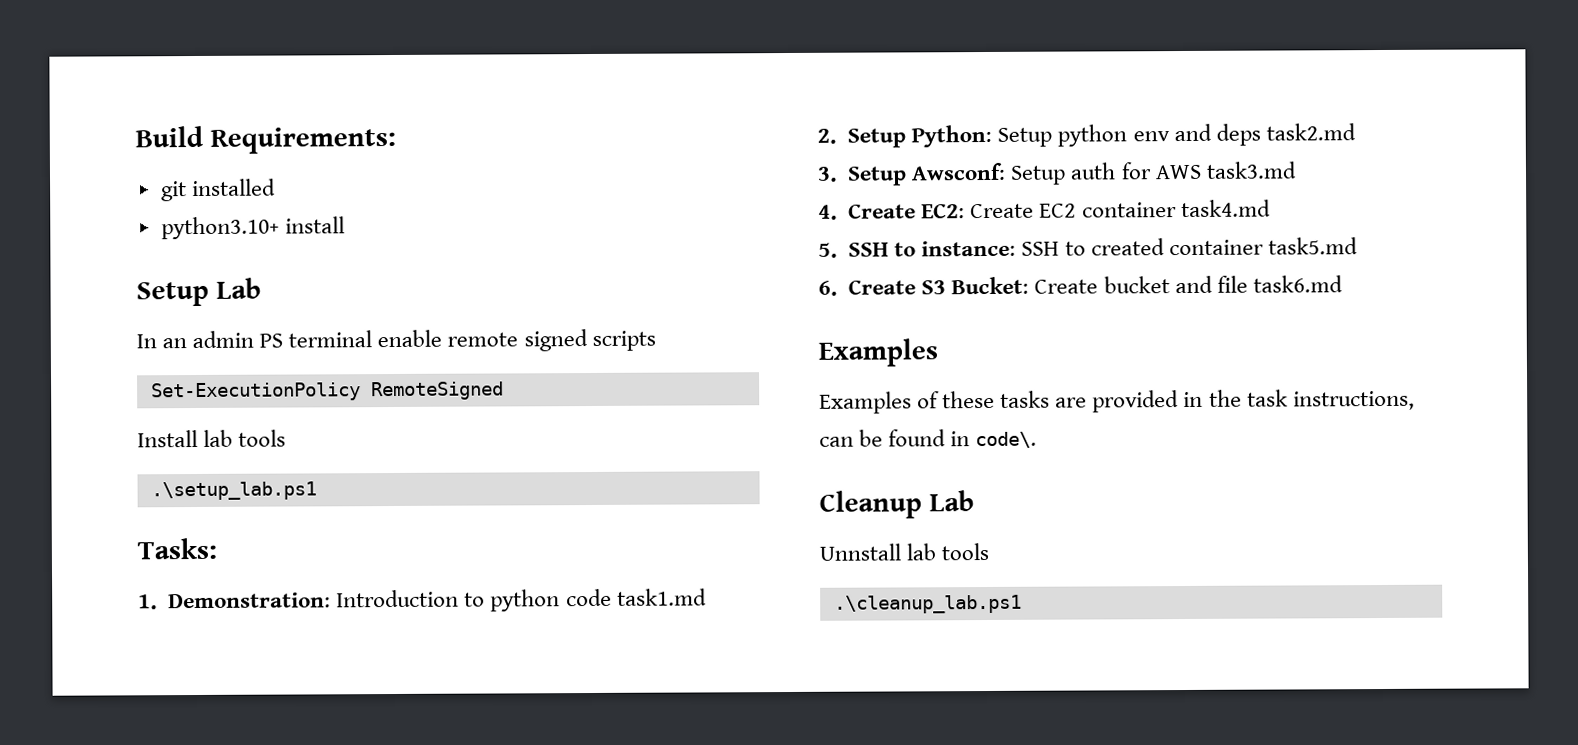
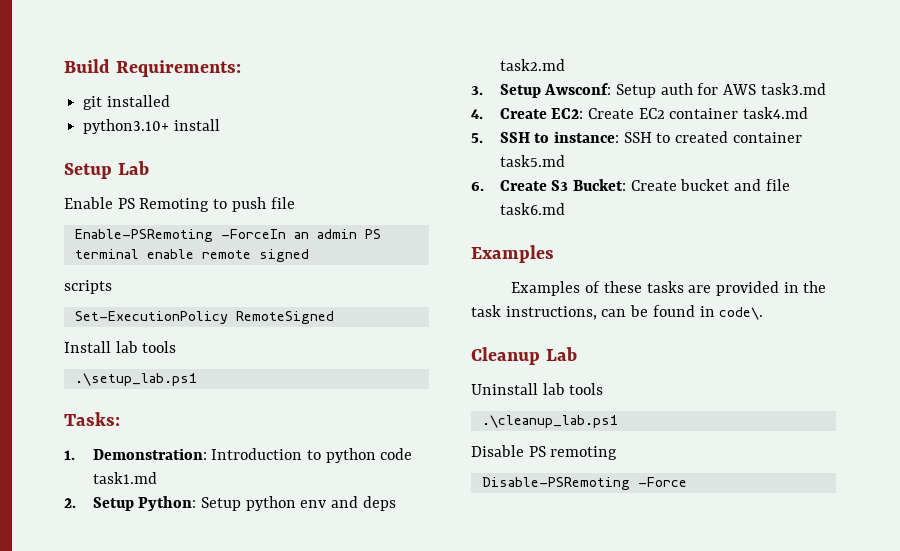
[136,334,157,349] In -> [64,197,295,212] [74,229,286,242] Enable PS Remoting to push file // Enable-PSRemoting -ForceIn
(588, 340) none -> (309, 255) //
[819,543,901,561] Unnstall -> [471,383,538,395] Uninstall
(1022, 604) none -> [471,445,618,460] [481,477,687,490] // Disable PS remoting // Disable-PSRemoting -Force

